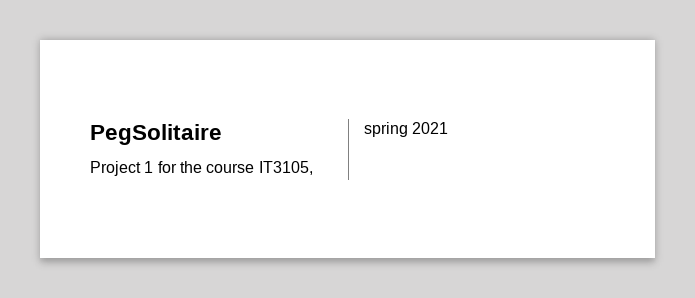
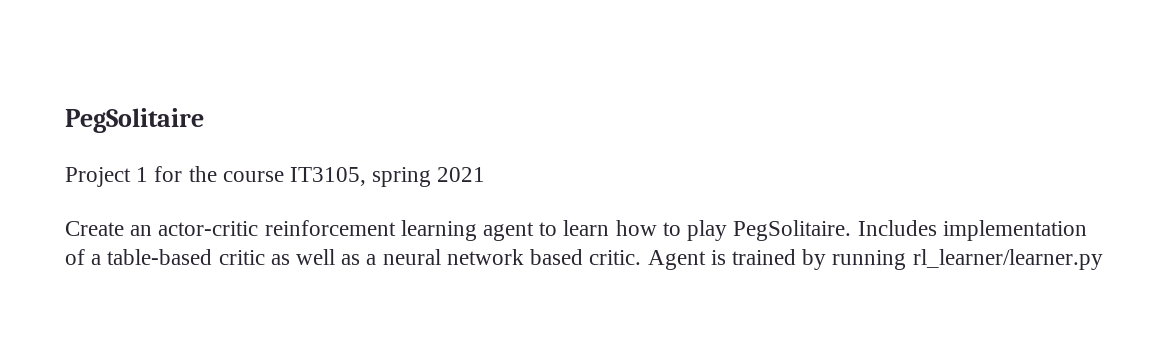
(449, 128) none -> [65,220,1087,241] [65,249,1103,270] // Create an actor-critic reinforcement learning agent to learn how to play PegSolitaire. Includes implementation of a table-based critic as well as a neural network based critic. Agent is trained by running rl_learner/learner.py

